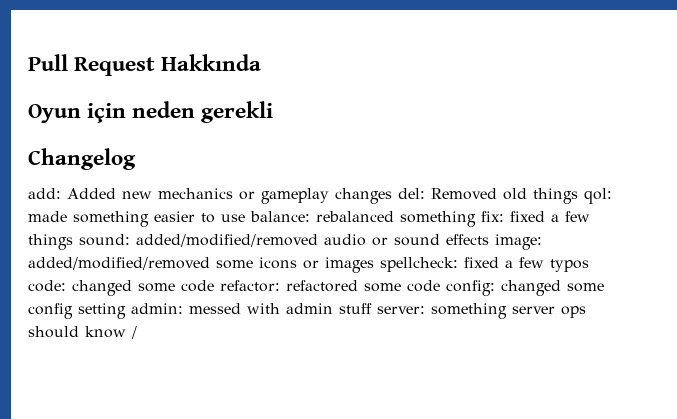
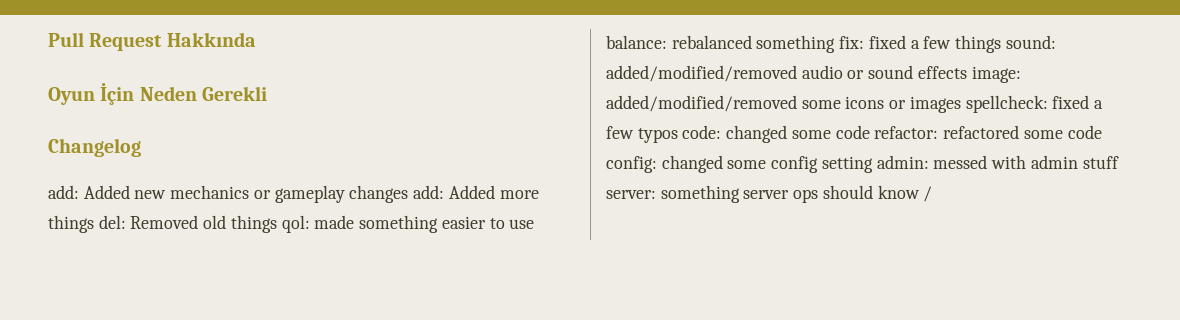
[87,101,274,123] için neden gerekli -> [100,83,267,105] İçin Neden Gerekli
(392, 196) none -> [413,185,539,199] [48,215,94,233] add: Added more things

